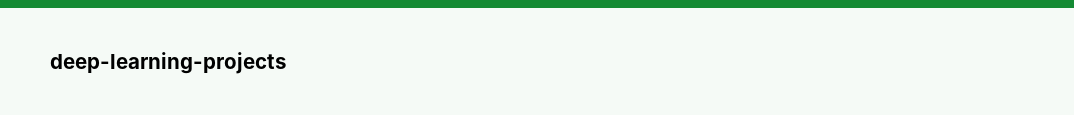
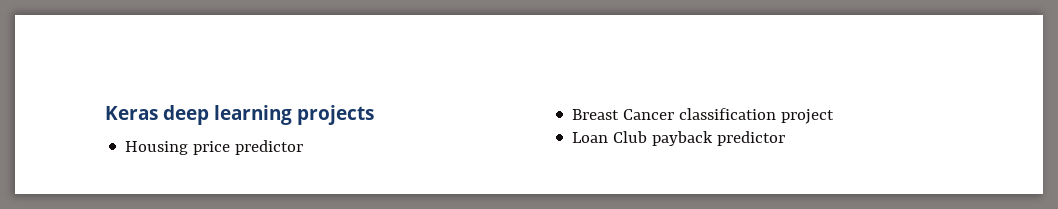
[50,52,286,74] deep-learning-projects -> [105,105,374,125] [125,140,304,155] [572,108,835,124] [572,131,786,146] Keras deep learning projects // Housing price predictor // Breast Cancer classification project // Loan Club payback predictor

